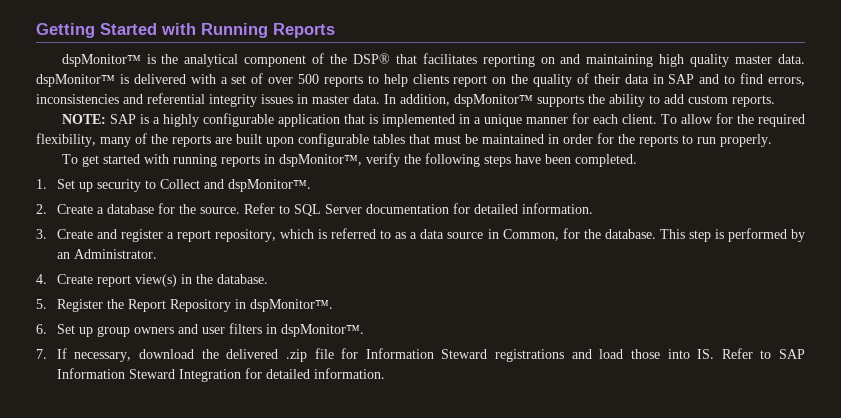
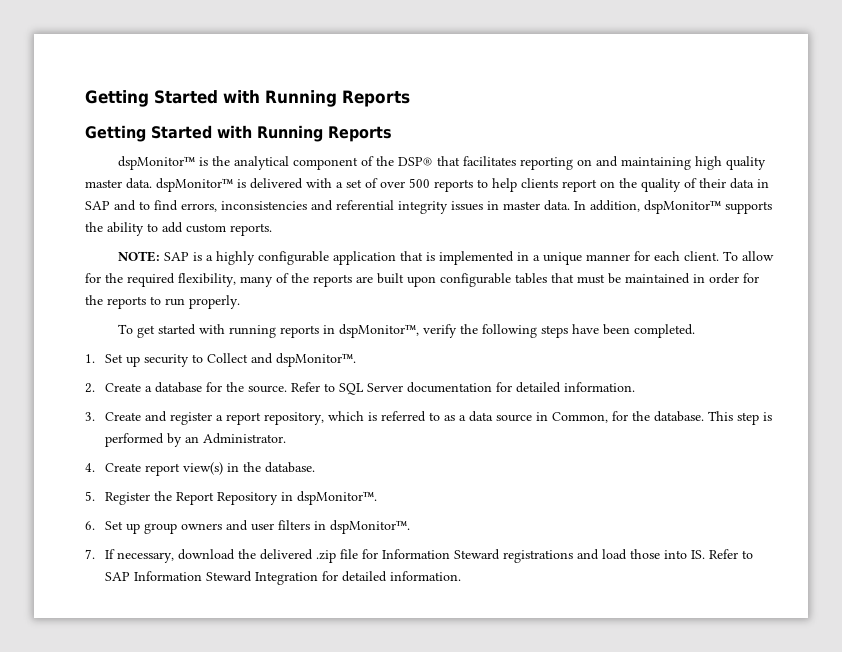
[36,23,335,38] Getting Started with Running Reports -> [85,90,410,107] [85,125,392,142] Getting Started with Running Reports // Getting Started with Running Reports

